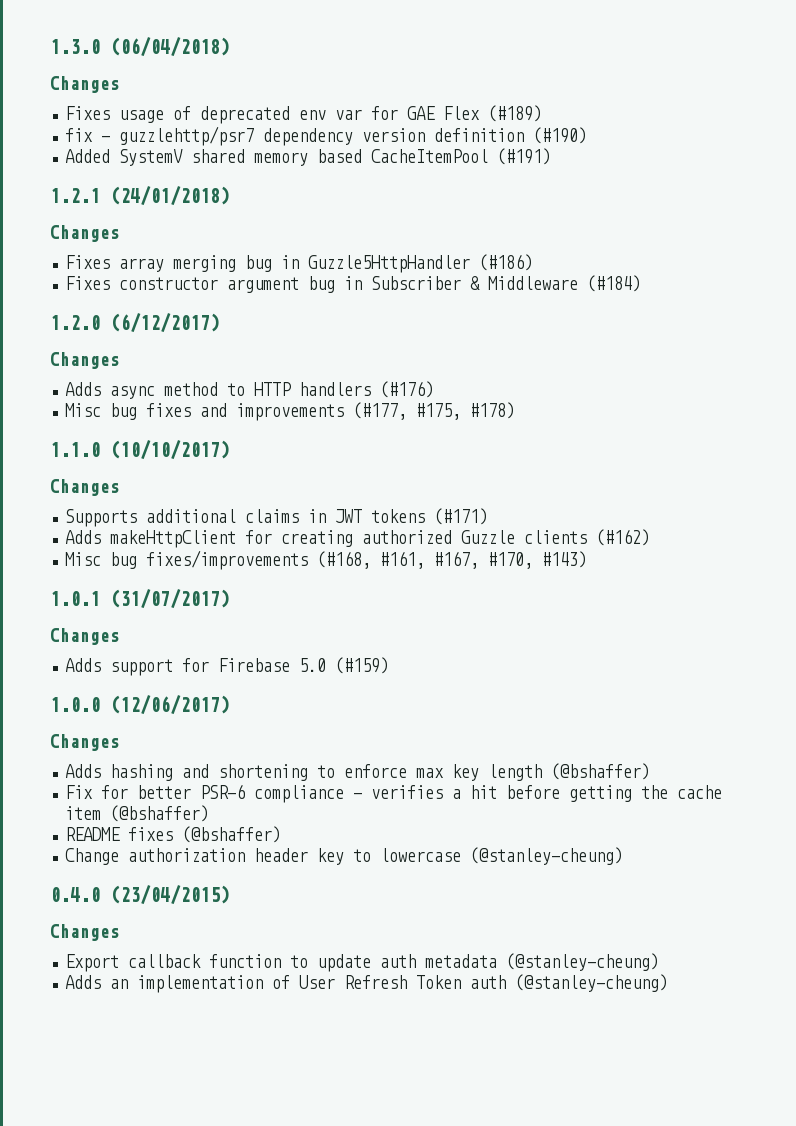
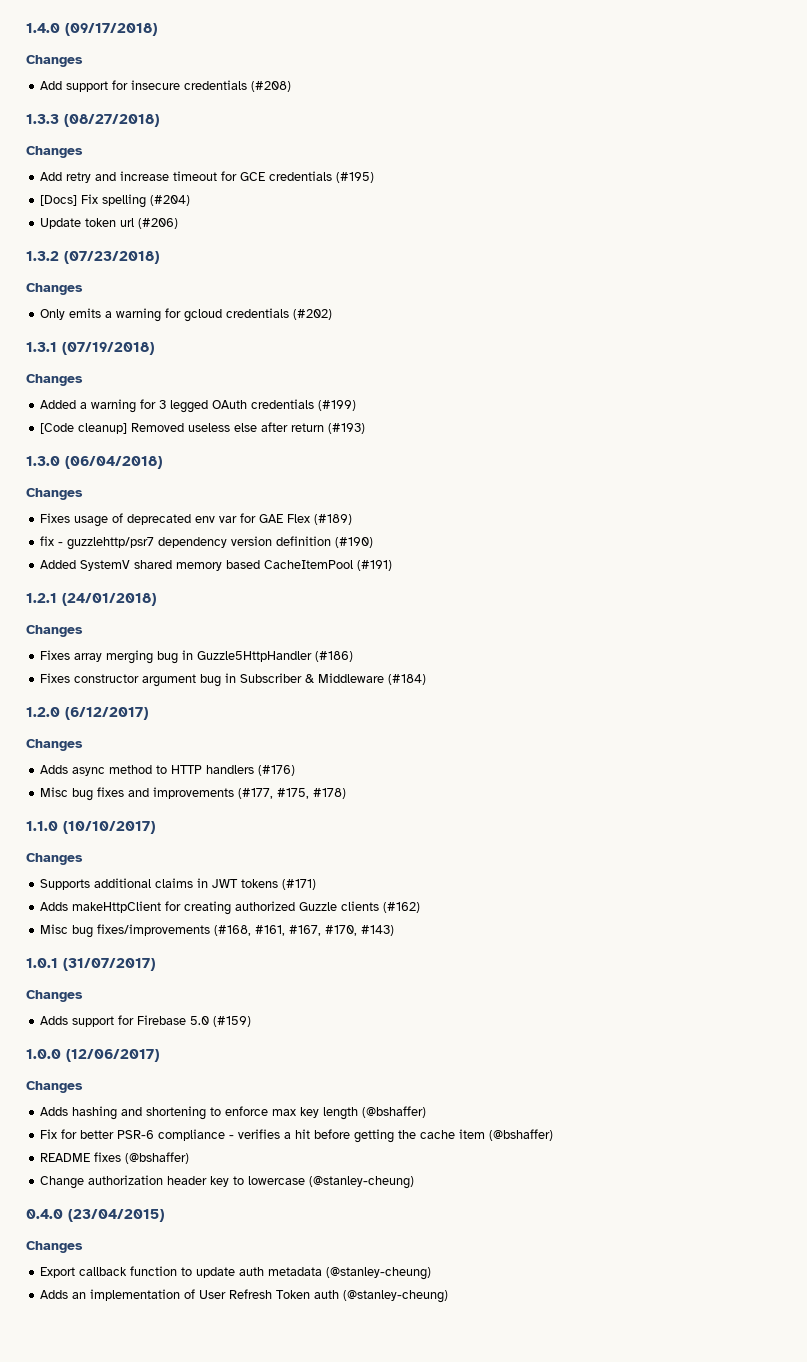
(50, 46) none -> [26,23,157,36] [26,55,83,67] [40,80,292,92] [26,114,159,127] [26,146,83,158] [40,171,375,183] [40,194,191,208] [40,218,179,229] [26,251,159,264] [26,283,83,295] [40,308,333,322] [26,342,154,355] [26,374,83,386] [40,399,357,413] [40,422,366,434] 1.4.0 (09/17/2018) // Changes // Add support for insecure credentials (#208) // 1.3.3 (08/27/2018) // Changes // Add retry and increase timeout for GCE credentials (#195) // [Docs] Fix spelling (#204) // Update token url (#206) // 1.3.2 (07/23/2018) // Changes // Only emits a warning for gcloud credentials (#202) // 1.3.1 (07/19/2018) // Changes // Added a warning for 3 legged OAuth credentials (#199) // [Code cleanup] Removed useless else after return (#193) //

